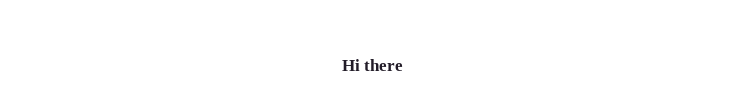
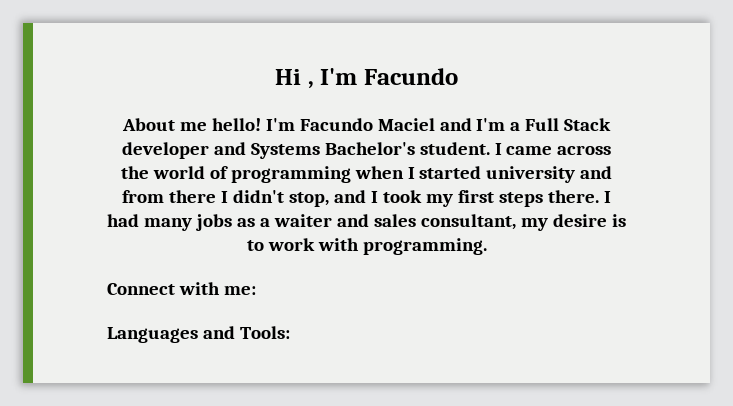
[364,59,404,71] there -> [307,68,459,89] [121,118,612,131] [121,142,612,159] [120,166,613,183] [122,190,611,207] [107,214,626,231] [246,238,487,255] [107,282,256,295] [107,326,290,343] , I'm Facundo // About me hello! I'm Facundo Maciel and I'm a Full Stack developer and Systems Bachelor's student. I came across the world of programming when I started university and from there I didn't stop, and I took my first steps there. I had many jobs as a waiter and sales consultant, my desire is to work with programming. // Connect with me: // Languages and Tools:

